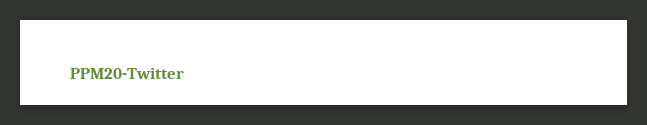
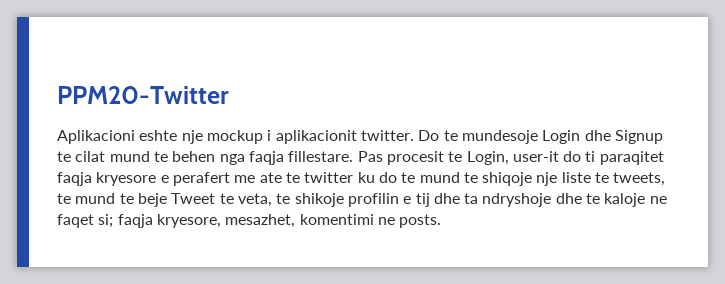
(184, 73) none -> [57,130,663,144] [57,151,664,165] [57,172,666,186] [57,193,667,207] [57,214,442,228] // Aplikacioni eshte nje mockup i aplikacionit twitter. Do te mundesoje Login dhe Signup te cilat mund te behen nga faqja fillestare. Pas procesit te Login, user-it do ti paraqitet faqja kryesore e perafert me ate te twitter ku do te mund te shiqoje nje liste te tweets, te mund te beje Tweet te veta, te shikoje profilin e tij dhe ta ndryshoje dhe te kaloje ne faqet si; faqja kryesore, mesazhet, komentimi ne posts.

